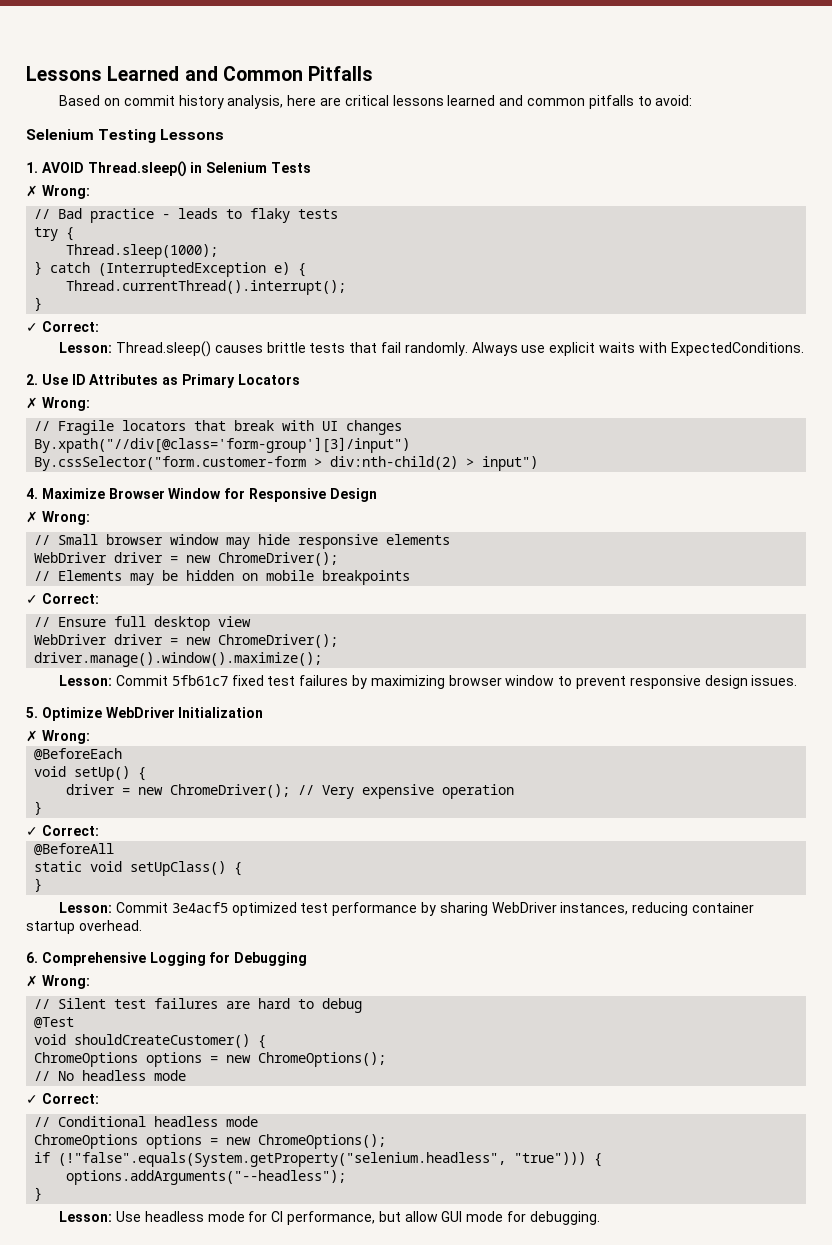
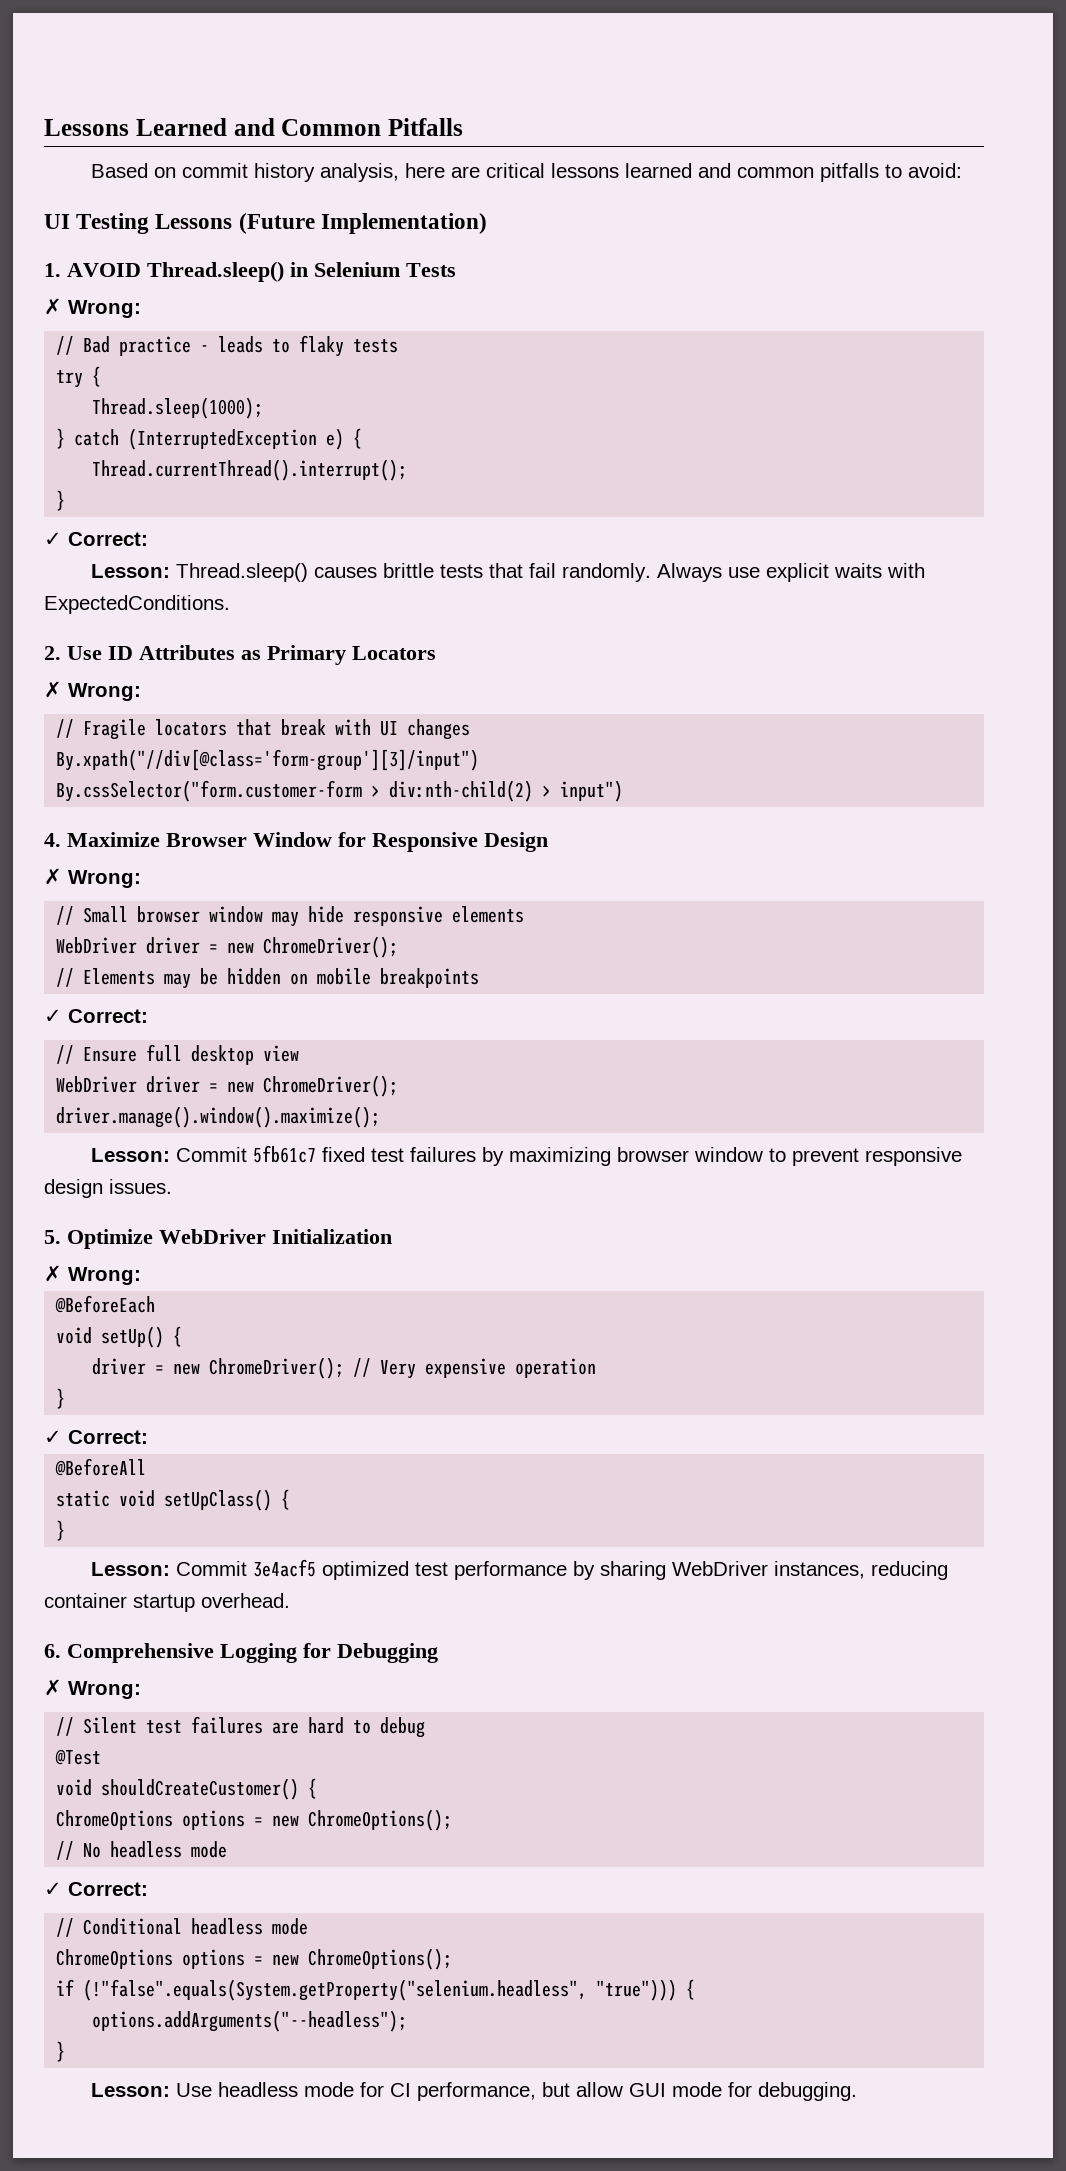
[26,129,94,140] Selenium -> [44,214,70,229] UI
(225, 134) none -> [238,213,487,234] (Future Implementation)

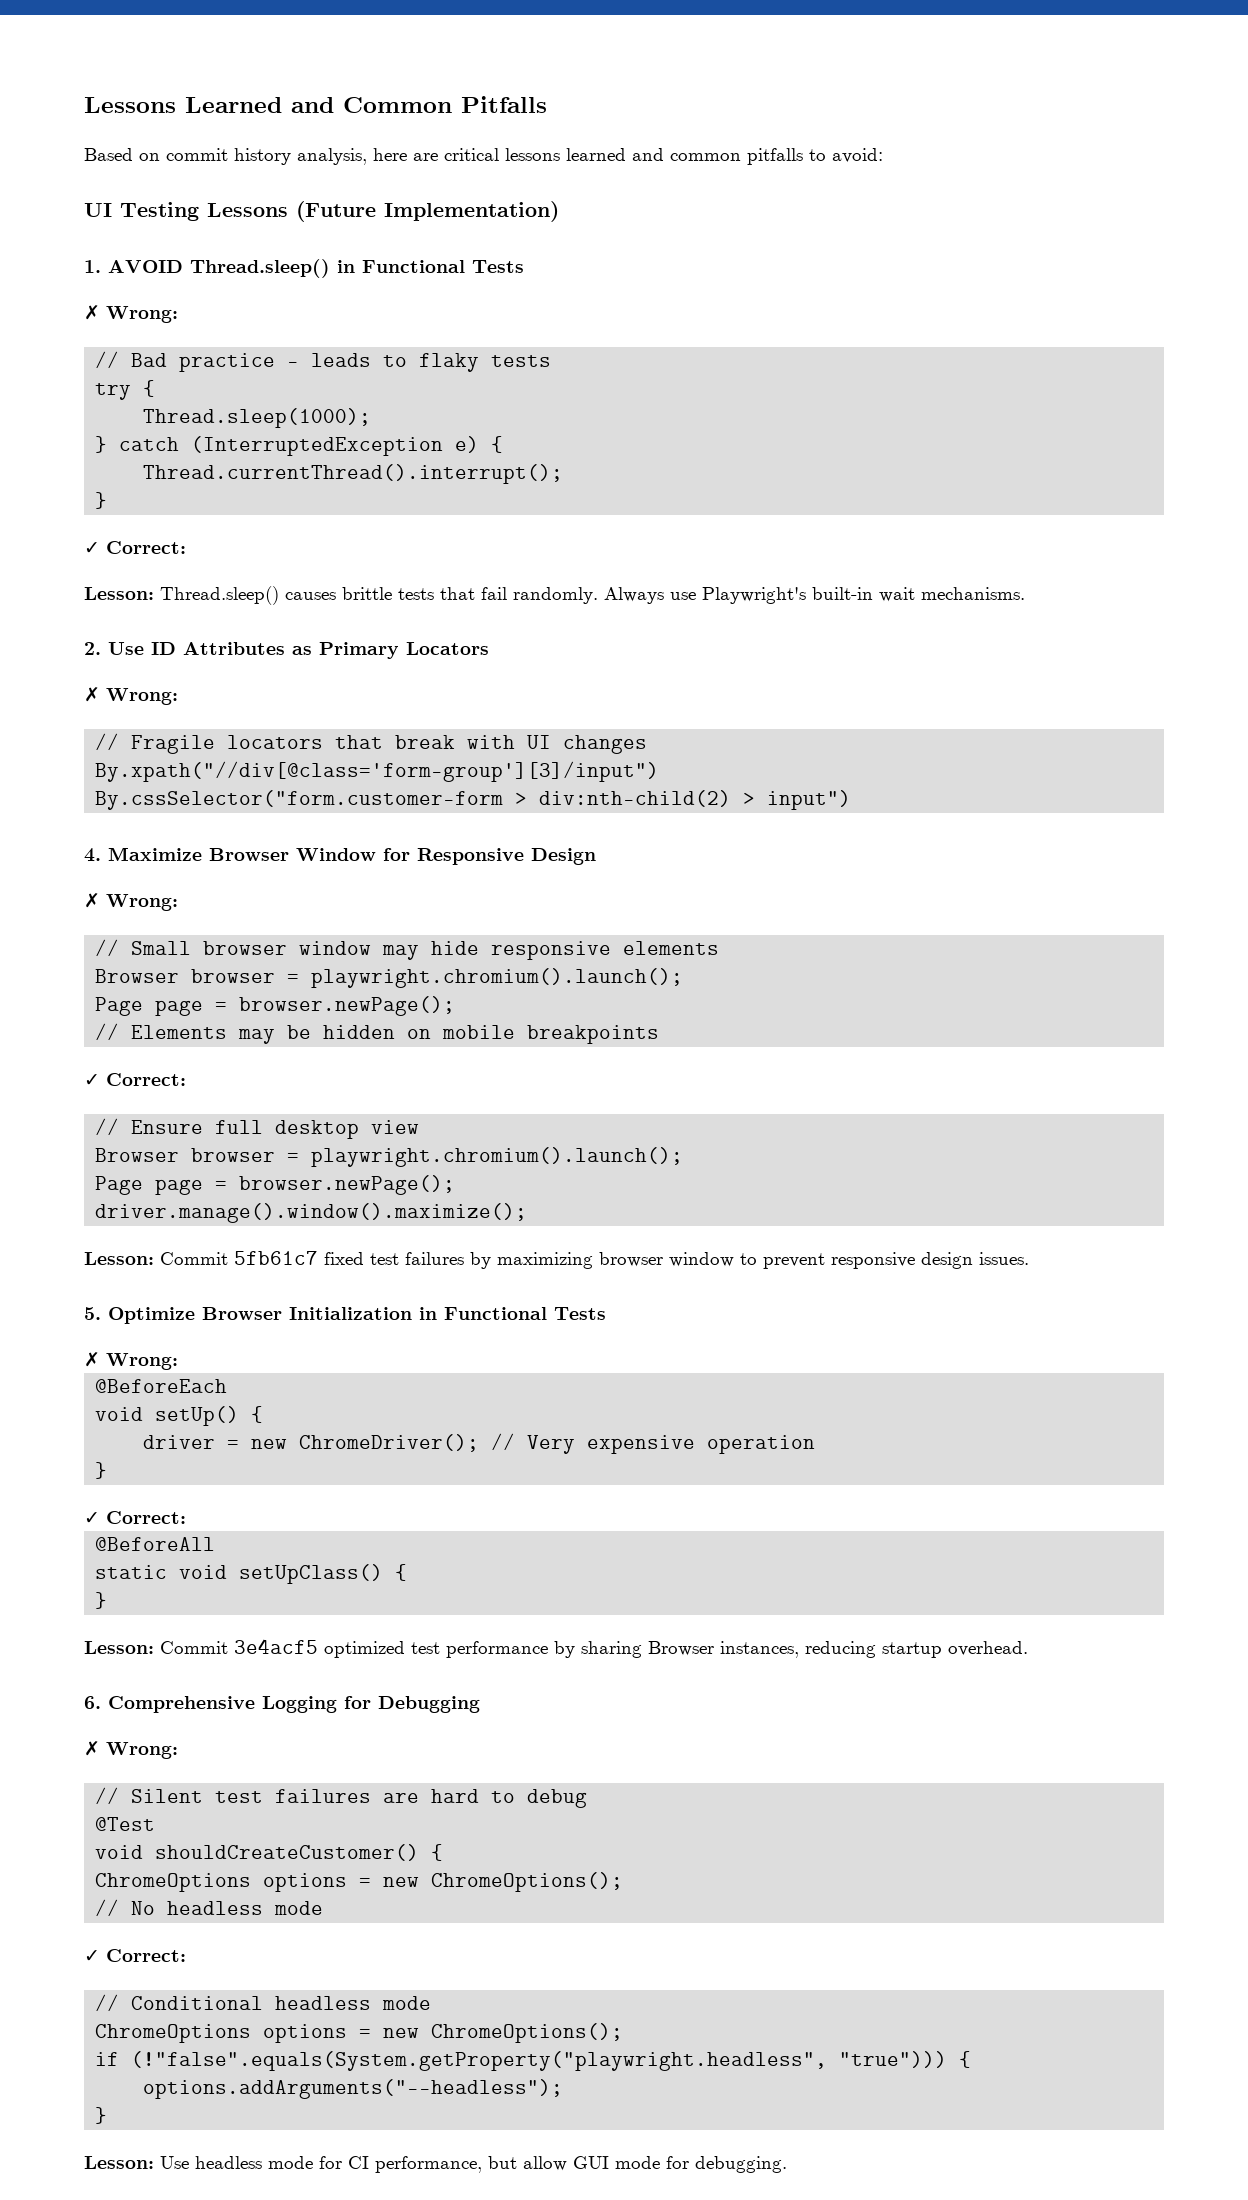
[314,262,400,277] Selenium -> [362,260,465,273] Functional
[766,563,926,582] [44,595,230,614] explicit waits with ExpectedConditions. -> [702,587,1025,604] Playwright's built-in wait mechanisms.
[56,936,399,958] WebDriver driver = new ChromeDriver(); -> [95,968,684,988] [95,996,456,1016] Browser browser = playwright.chromium().launch(); // Page page = browser.newPage();
[56,1075,399,1097] WebDriver driver = new ChromeDriver(); -> [95,1147,684,1167] [95,1175,456,1195] Browser browser = playwright.chromium().launch(); // Page page = browser.newPage();
[159,1229,266,1244] WebDriver -> [202,1307,282,1320] Browser
(392, 1236) none -> [419,1307,606,1320] in Functional Tests
[672,1561,769,1576] WebDriver -> [648,1641,714,1656] Browser
[44,1593,127,1608] container -> (876, 1649) none
[83,1979,588,2001] (!"false".equals(System.getProperty("selenium.headless", -> [131,2051,828,2071] (!"false".equals(System.getProperty("playwright.headless",

